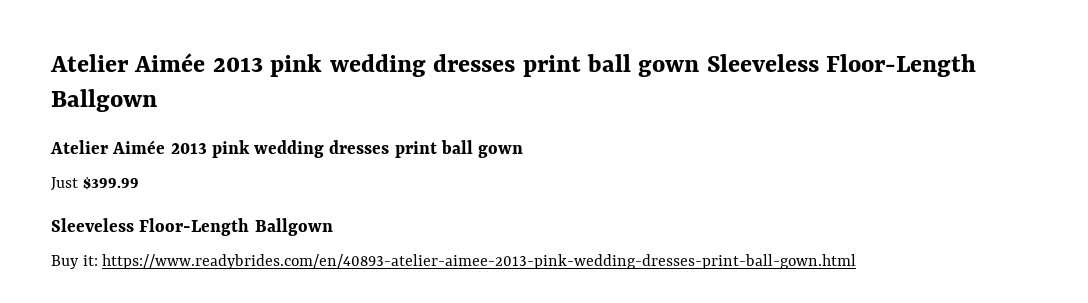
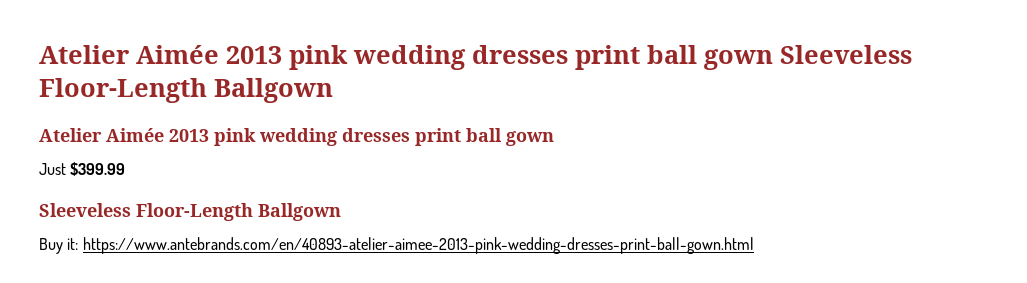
[102,254,857,269] https://www.readybrides.com/en/40893-atelier-aimee-2013-pink-wedding-dresses-print-ball-gown.html -> [82,237,754,254] https://www.antebrands.com/en/40893-atelier-aimee-2013-pink-wedding-dresses-print-ball-gown.html

